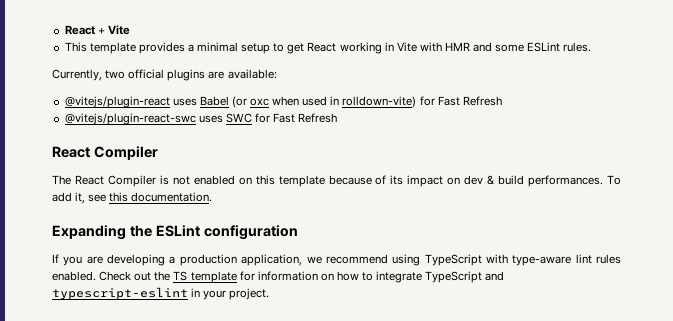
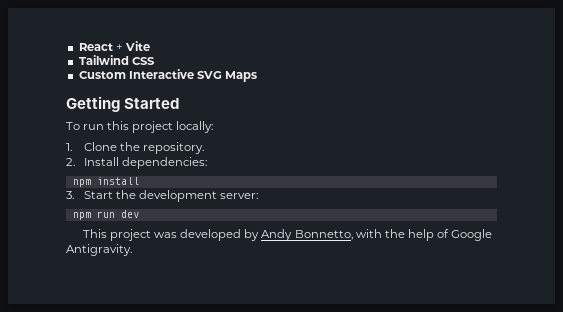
[64,42,592,54] [52,69,277,81] [64,96,502,108] [64,113,338,125] [52,146,158,160] [52,175,622,187] [52,192,213,204] [52,225,298,240] [52,254,621,266] [52,271,505,283] [52,287,270,300] This template provides a minimal setup to get React working in Vite with HMR and some ESLint rules. // Currently, two official plugins are available: // @vitejs/plugin-react uses Babel (or oxc when used in rolldown-vite) for Fast Refresh // @vitejs/plugin-react-swc uses SWC for Fast Refresh // React Compiler // The React Compiler is not enabled on this template because of its impact on dev & build performances. To add it, see this documentation. // Expanding the ESLint configuration // If you are developing a production application, we recommend using TypeScript with type-aware lint rules enabled. Check out the TS template for information on how to integrate TypeScript and typescript-eslint in your project. -> [78,55,155,65] [78,69,257,82] [66,96,180,112] [66,121,214,133] [66,142,204,154] [66,157,207,169] [72,177,139,187] [66,190,259,202] [72,210,139,220] [82,229,493,241] [66,244,132,256] Tailwind CSS // Custom Interactive SVG Maps // Getting Started // To run this project locally: // 1. Clone the repository. // 2. Install dependencies: // npm install // 3. Start the development server: // npm run dev // This project was developed by Andy Bonnetto, with the help of Google Antigravity.

